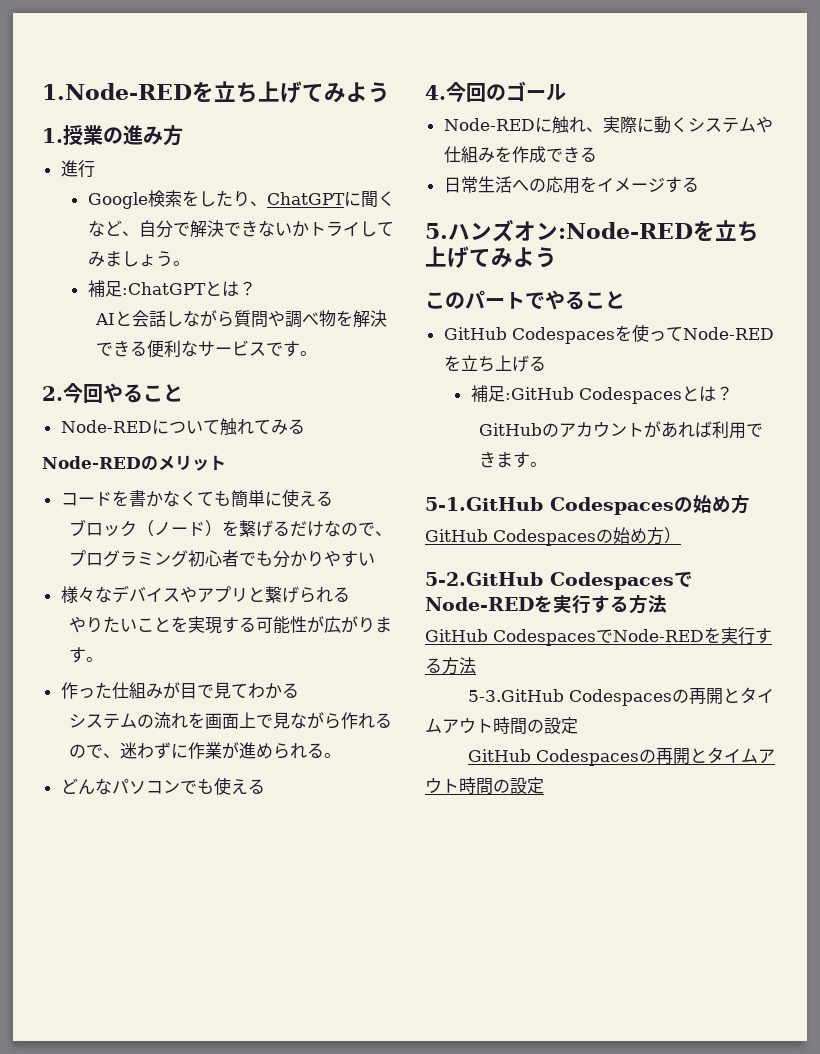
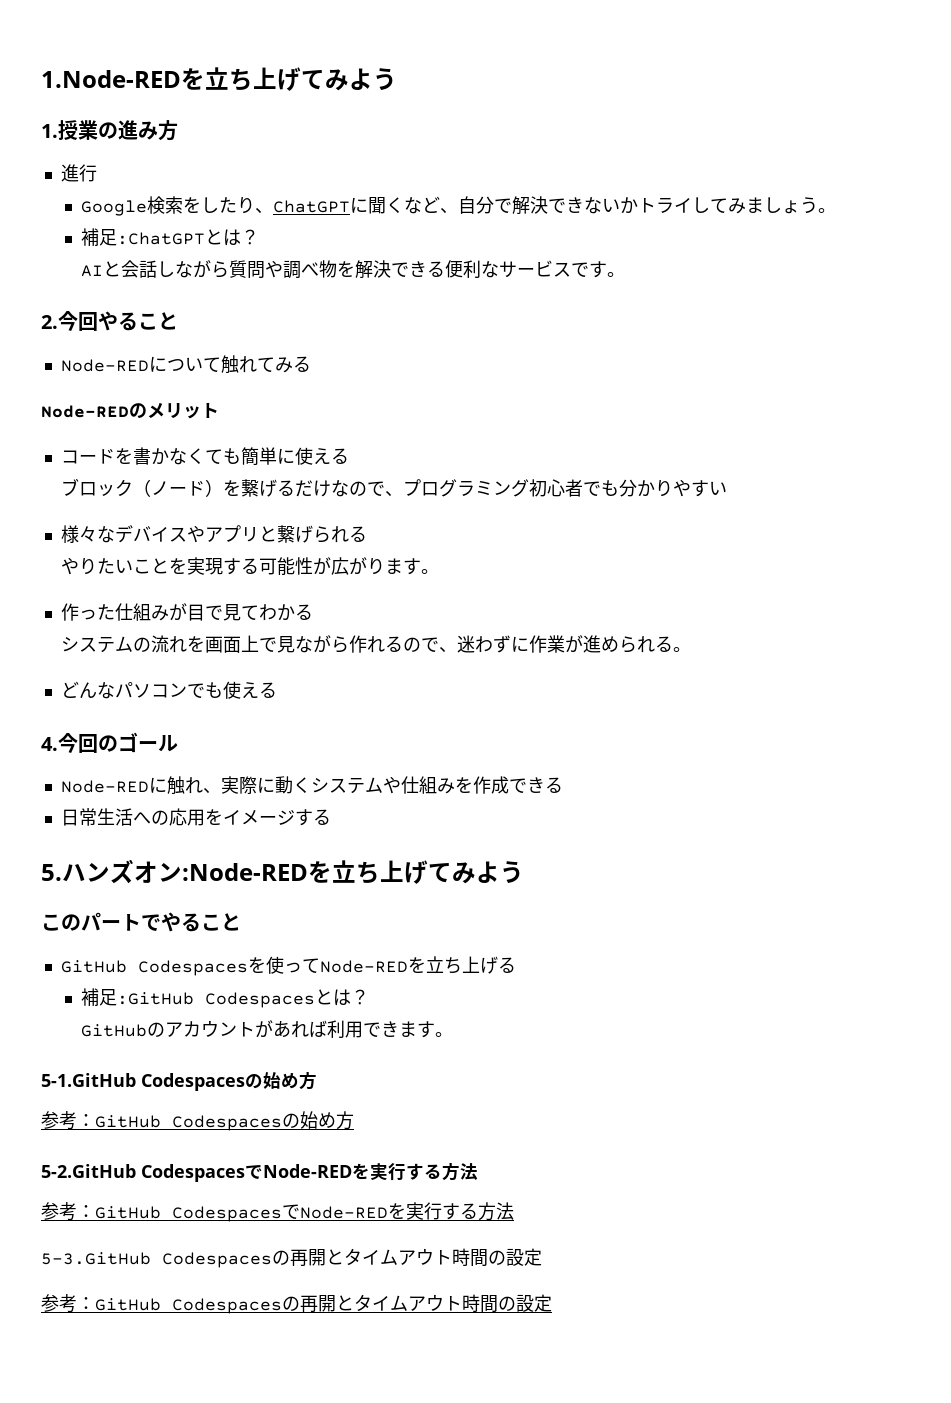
(750, 504) none -> [41,1111,95,1130] 参考：
[664,527,681,544] ） -> (354, 1120) none
(667, 604) none -> [41,1202,95,1221] 参考：
(578, 725) none -> [41,1294,95,1313] 参考：

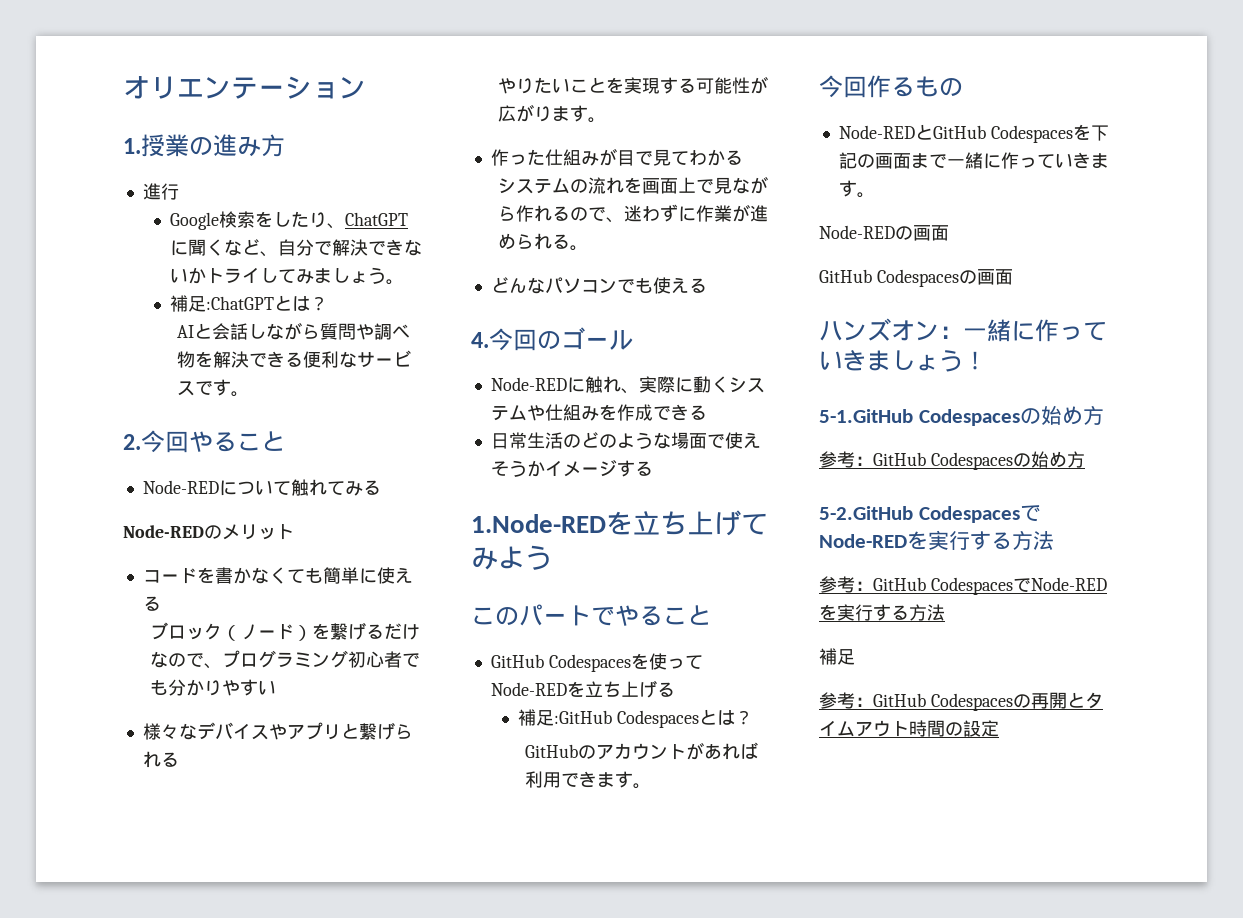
[41,67,397,91] 1.Node-REDを立ち上げてみよう -> [123,76,366,99] オリエンテーション
[132,808,223,826] への応用を -> [562,432,761,449] [490,460,545,477] のどのような場面で使えそうか
[41,859,308,884] 5.ハンズオン:Node-RED -> [471,514,606,533] 1.Node-RED
(454, 1034) none -> [819,75,963,98] [838,124,1109,143] [838,152,1109,169] [838,180,875,198] [819,225,949,241] [819,269,1013,287] [819,318,1107,342] [819,349,987,372] // 今回作るもの // Node-REDとGitHub Codespacesを下記の画面まで一緒に作っていきます。 // Node-REDの画面 // GitHub Codespacesの画面 // ハンズオン：一緒に作っていきましょう！
[41,1248,542,1268] 5-3.GitHub Codespacesの再開とタイムアウト時間の設定 -> [819,648,855,665] 補足

